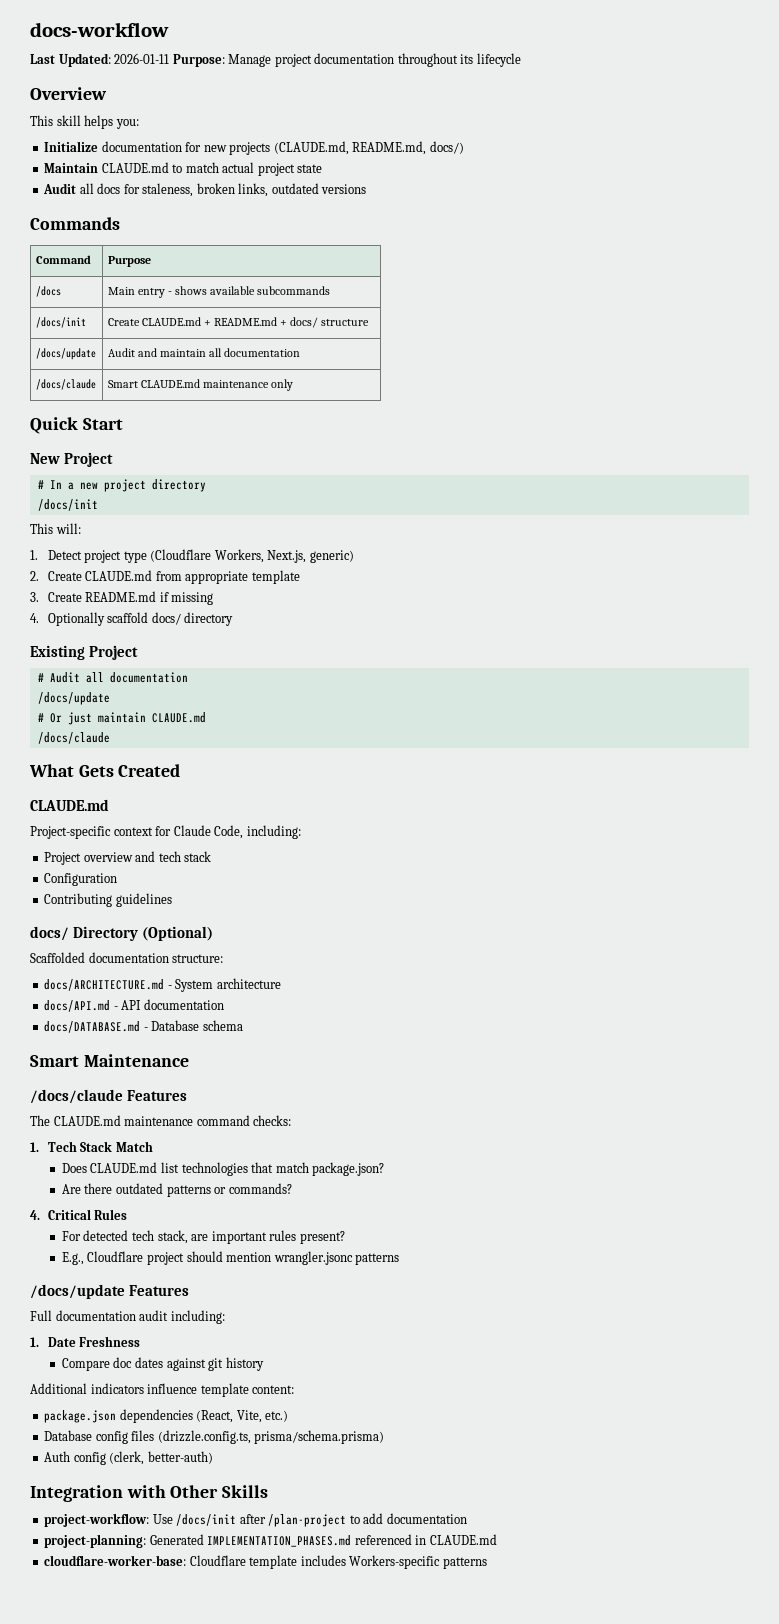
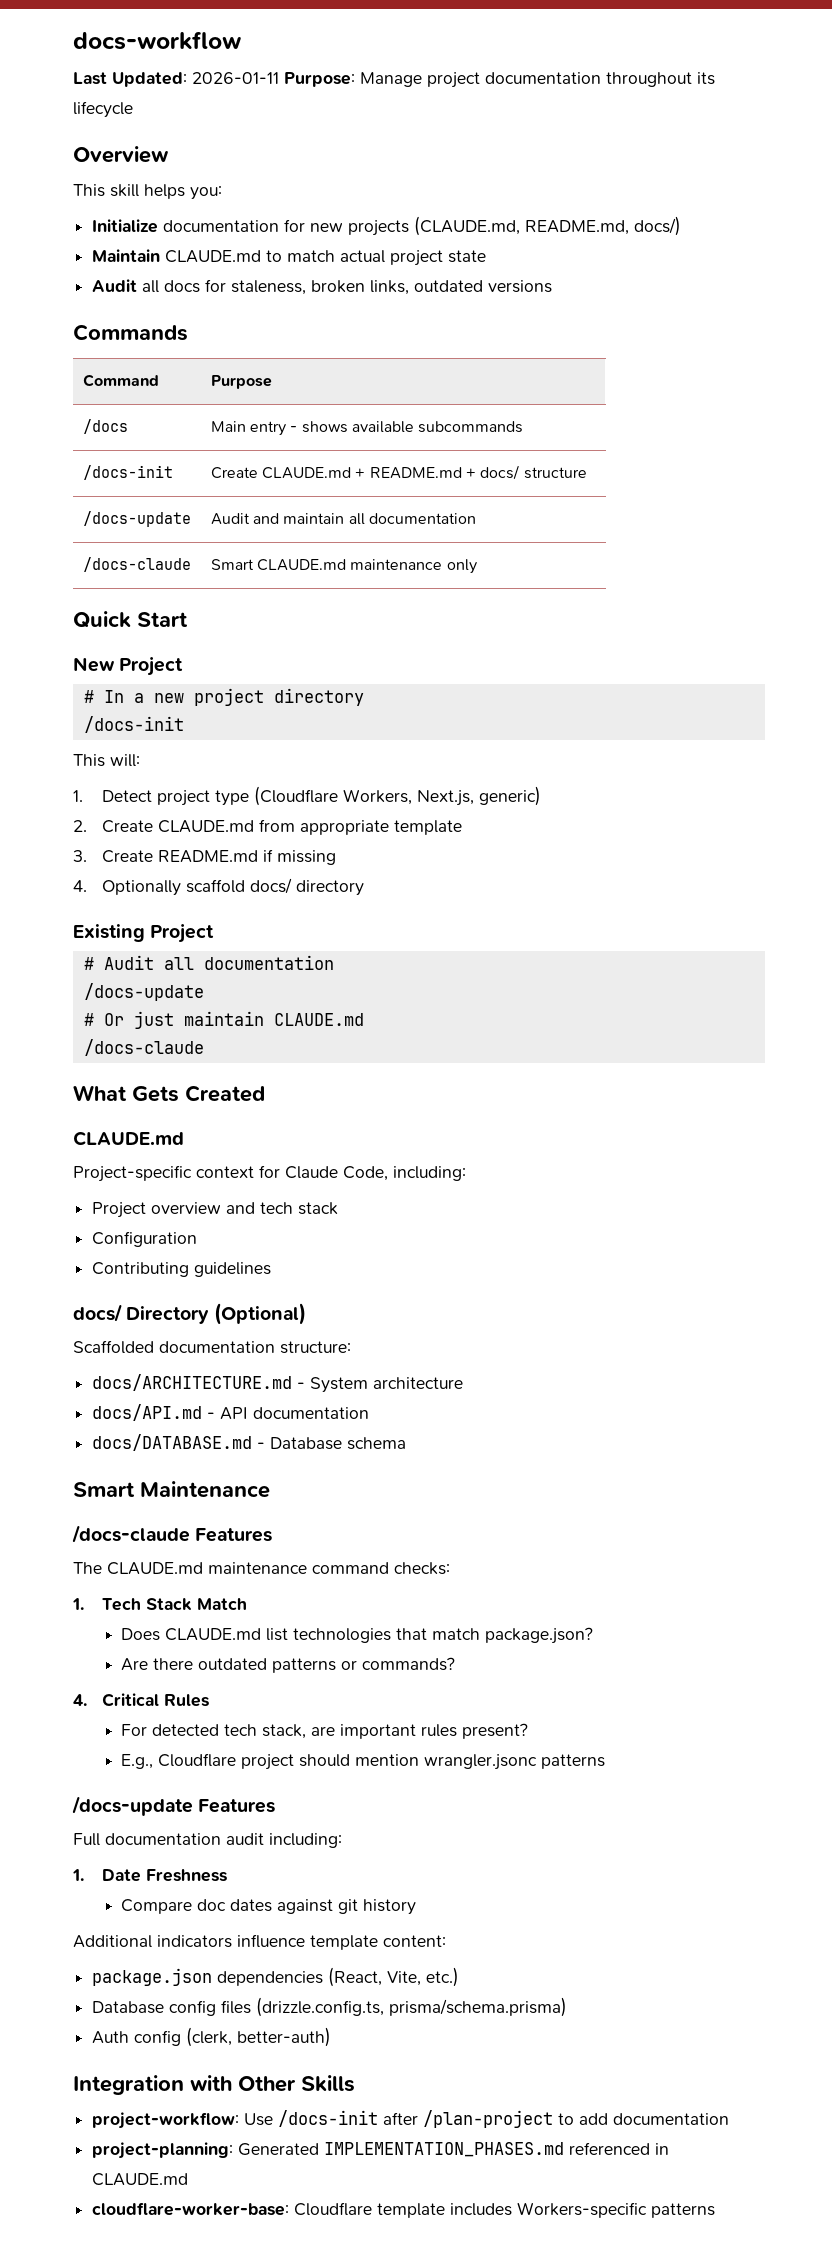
[35,317,86,328] /docs/init -> [82,465,173,480] /docs-init
[35,348,96,360] /docs/update -> [82,511,191,527] /docs-update
[35,379,96,390] /docs/claude -> [82,557,191,572] /docs-claude
[37,499,98,511] /docs/init -> [83,716,184,733] /docs-init
[37,692,110,705] /docs/update -> [83,983,204,1001] /docs-update
[37,732,110,744] /docs/claude -> [83,1039,204,1056] /docs-claude
[30,1089,123,1104] /docs/claude -> [72,1525,190,1543] /docs-claude
[30,1284,125,1299] /docs/update -> [72,1796,193,1816] /docs-update
[176,1514,237,1526] /docs/init -> [278,2110,379,2127] /docs-init

